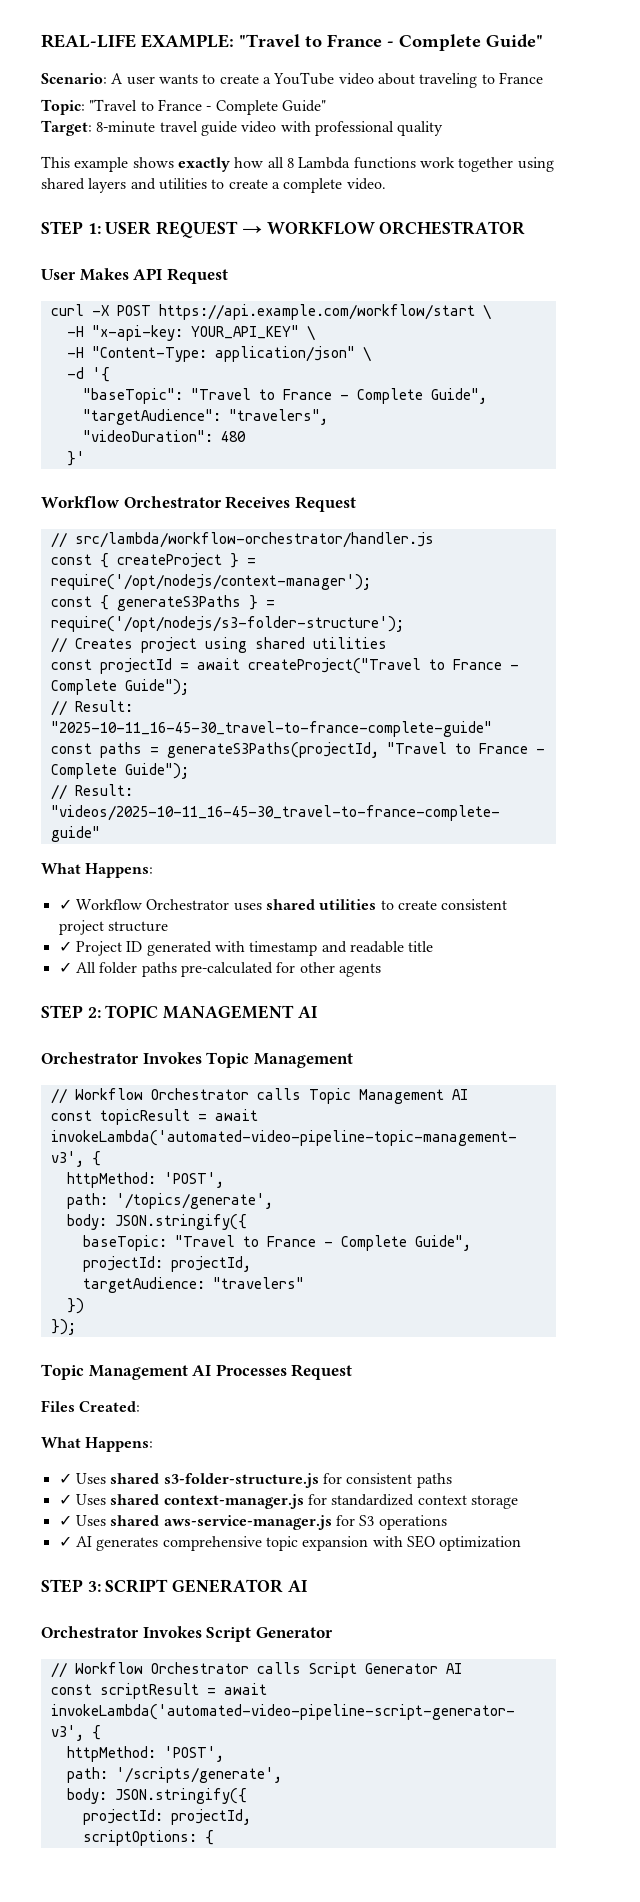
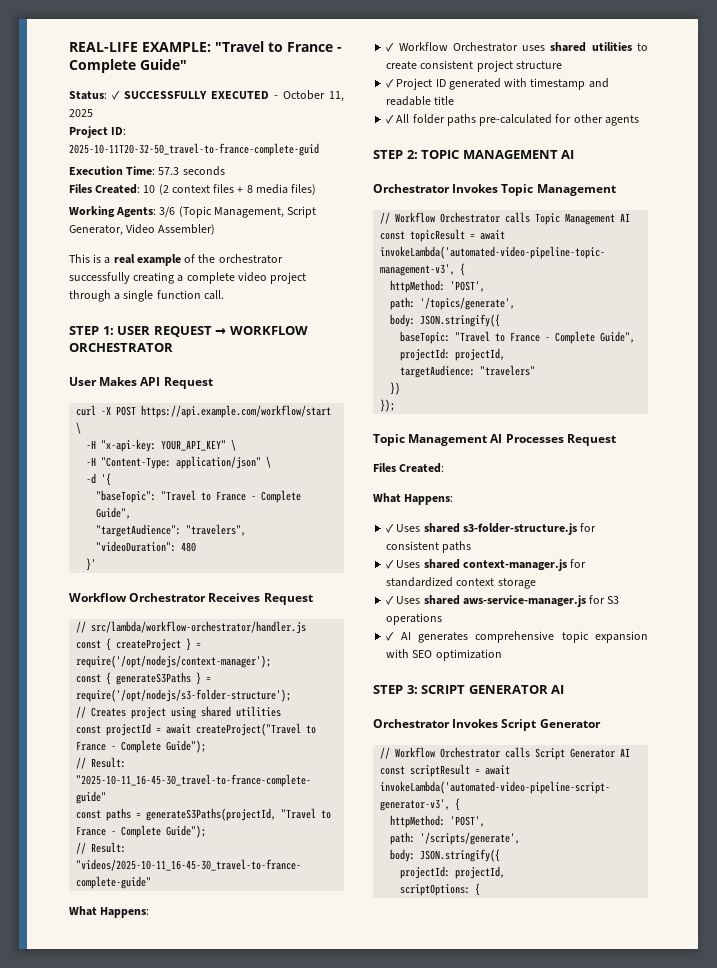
[41,72,543,88] [41,99,326,115] [41,120,444,136] [41,156,554,172] [41,178,386,193] Scenario: A user wants to create a YouTube video about traveling to France // Topic: "Travel to France - Complete Guide" // Target: 8-minute travel guide video with professional quality // This example shows exactly how all 8 Lambda functions work together using shared layers and utilities to create a complete video. -> [69,90,344,102] [69,109,93,117] [69,126,127,138] [69,143,319,156] [69,166,225,176] [69,184,317,195] [69,206,317,218] [69,224,216,236] [69,254,283,266] [69,272,307,284] [69,290,224,302] Status: ✓ SUCCESSFULLY EXECUTED - October 11, 2025 // Project ID: 2025-10-11T20-32-50_travel-to-france-complete-guid // Execution Time: 57.3 seconds // Files Created: 10 (2 context files + 8 media files) // Working Agents: 3/6 (Topic Management, Script Generator, Video Assembler) // This is a real example of the orchestrator successfully creating a complete video project through a single function call.

